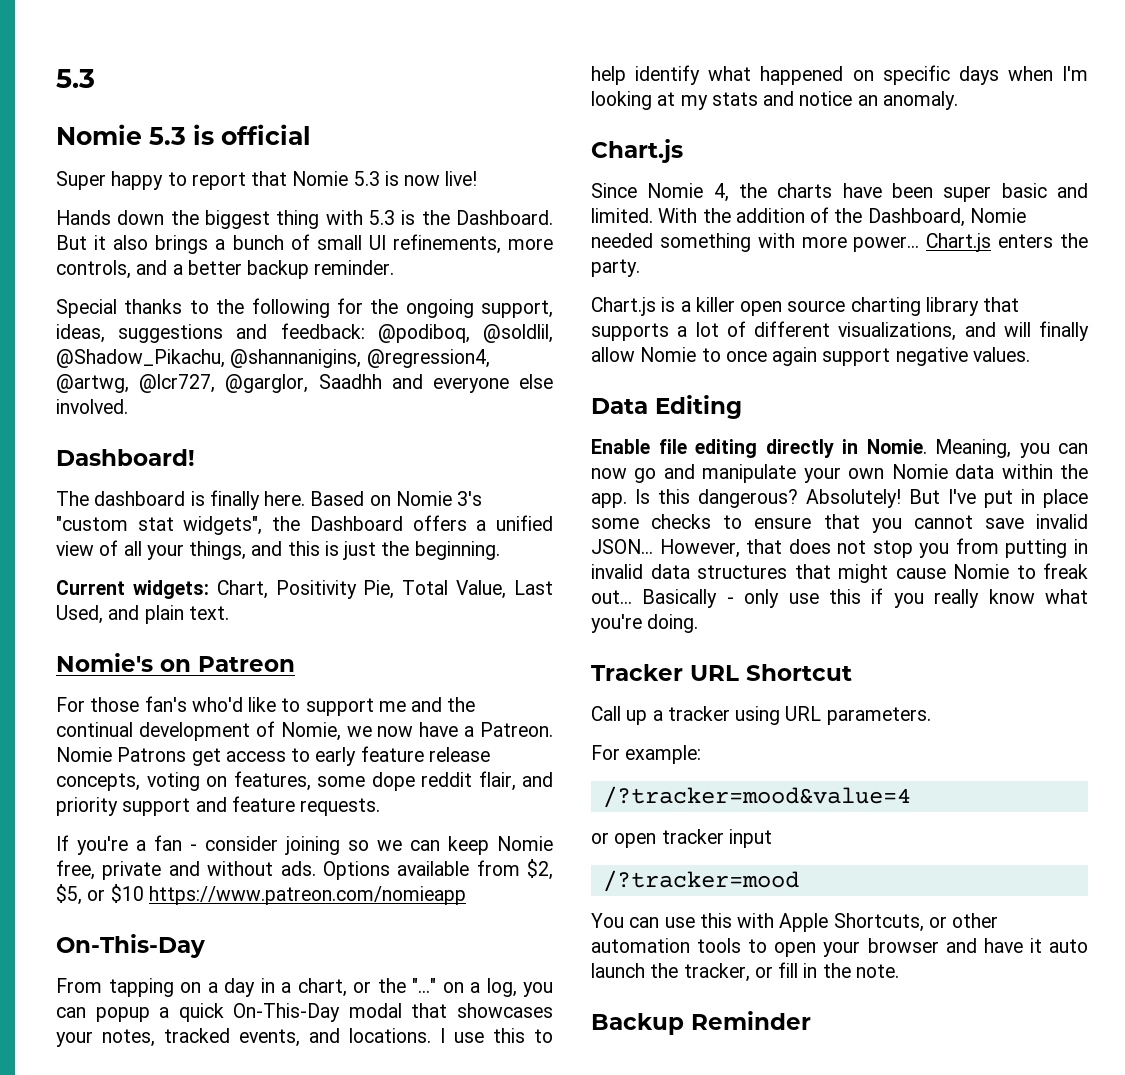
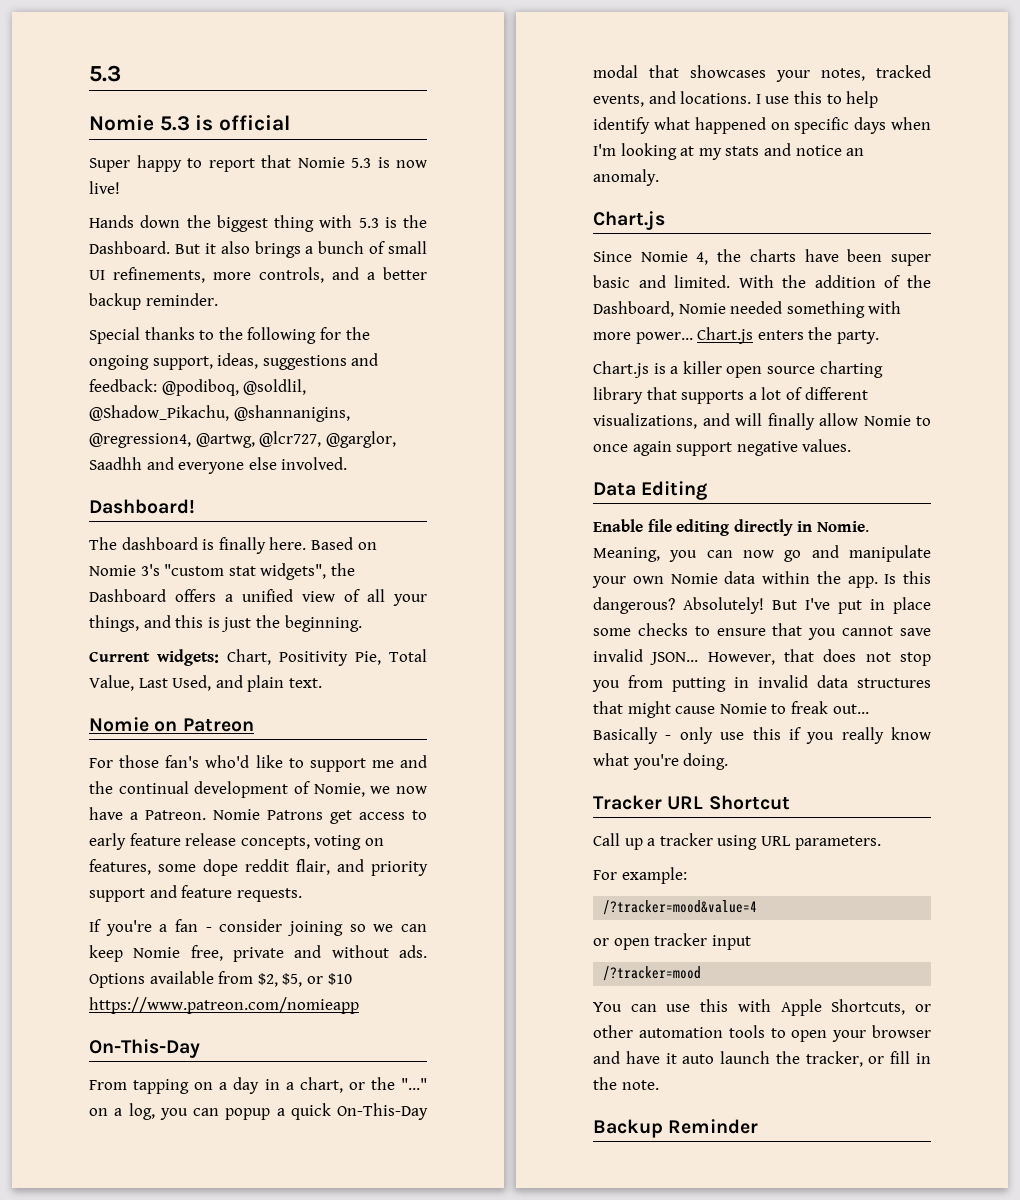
[56,653,153,672] Nomie's -> [89,717,149,732] Nomie

